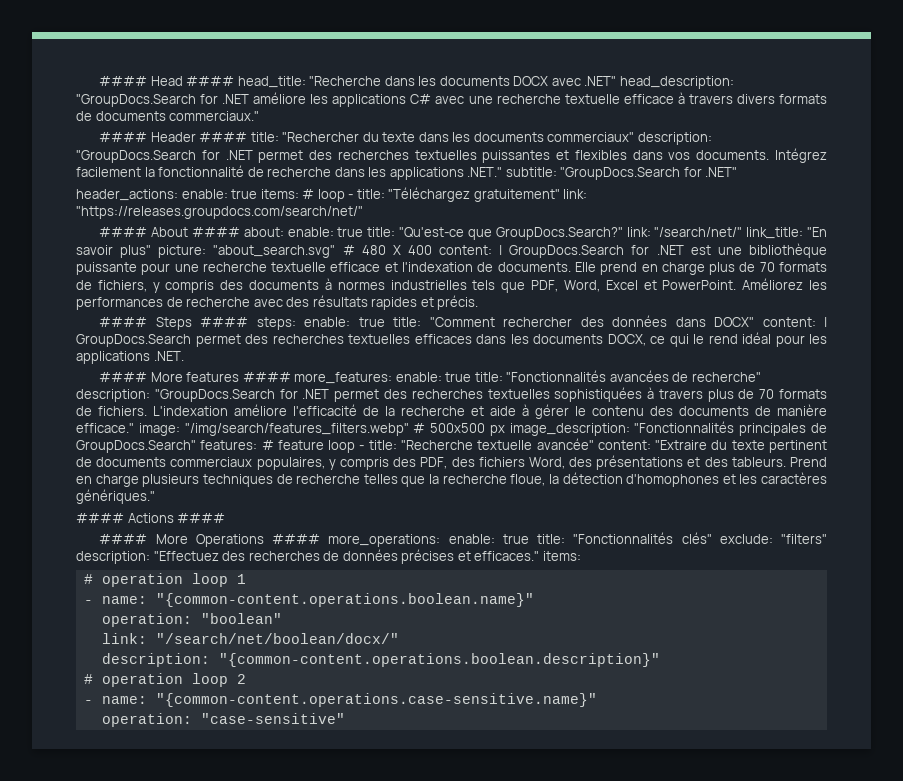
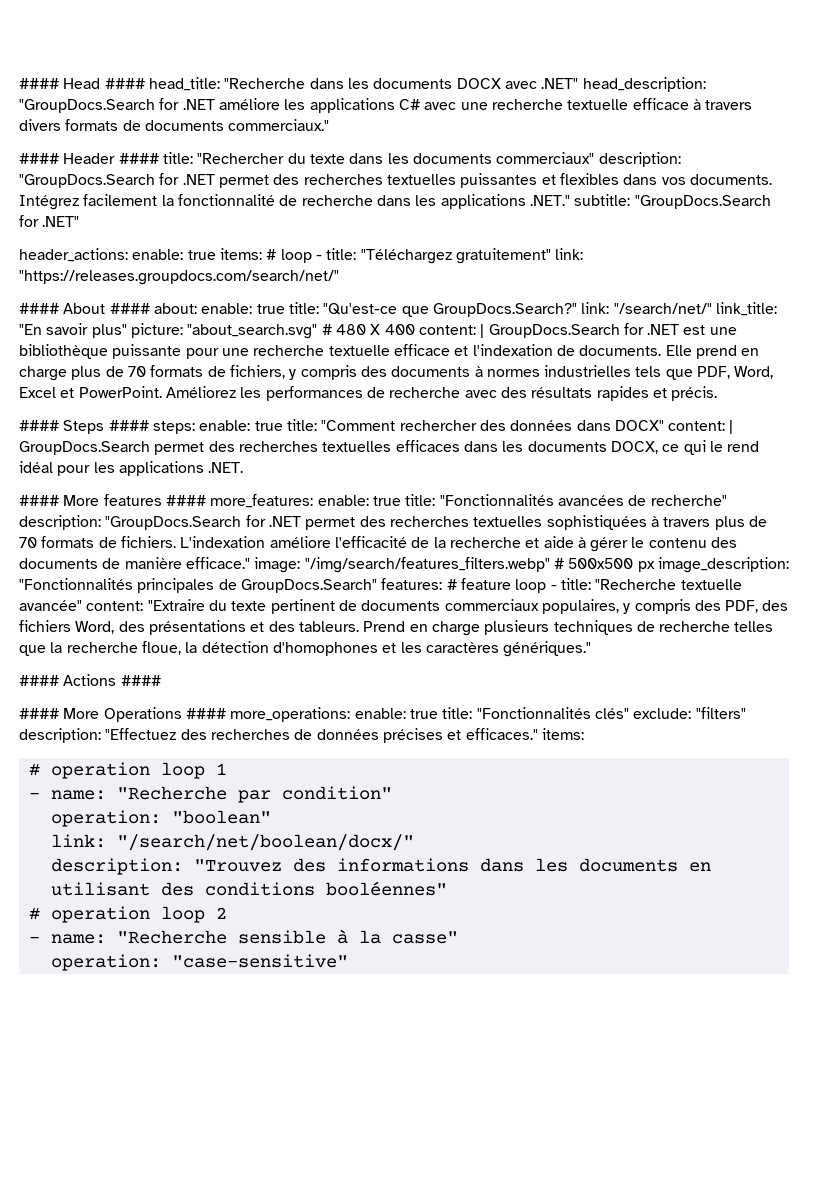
[155,593,534,607] "{common-content.operations.boolean.name}" -> [116,786,392,803] "Recherche par condition"
[218,653,660,667] "{common-content.operations.boolean.description}" -> [193,858,711,872] [50,881,447,896] "Trouvez des informations dans les documents en utilisant des conditions booléennes"
[155,693,597,707] "{common-content.operations.case-sensitive.name}" -> [116,929,458,944] "Recherche sensible à la casse"

